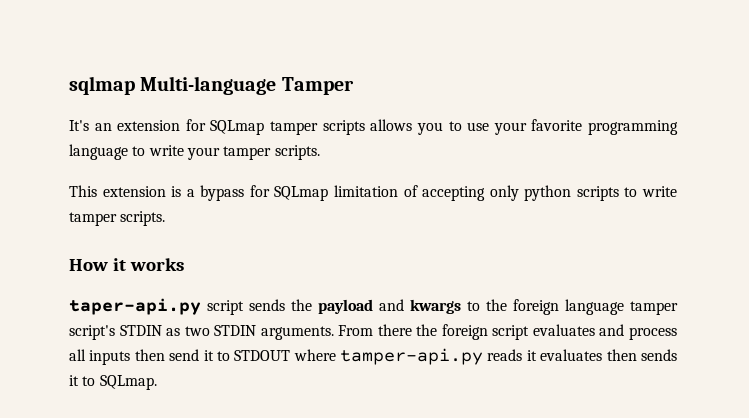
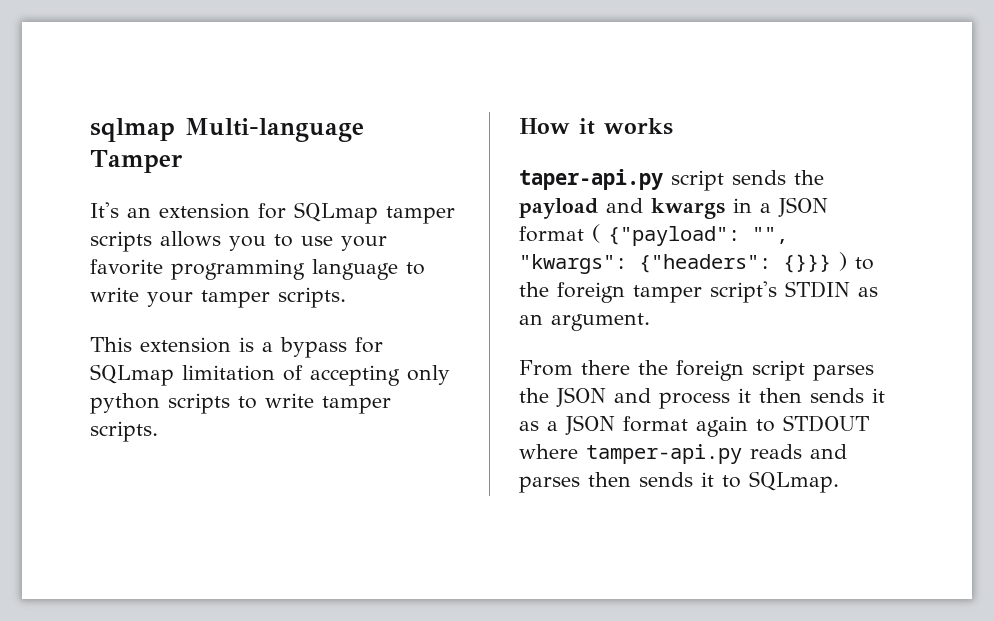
(461, 306) none -> [733,197,828,217] [519,224,788,246] [519,252,847,274] in a JSON format ( {"payload": "", "kwargs": {"headers": {}}} )
[565,299,624,315] language -> (625, 292) none
[184,325,334,340] two STDIN arguments. -> [519,313,650,331] an argument. //
[532,324,678,340] [69,349,214,365] evaluates and process all inputs then send it -> [813,364,874,381] [519,387,885,409] [519,415,748,437] parses the JSON and process it then sends it as a JSON format again
[526,349,603,361] it evaluates -> [810,444,847,459] [519,476,580,493] and parses

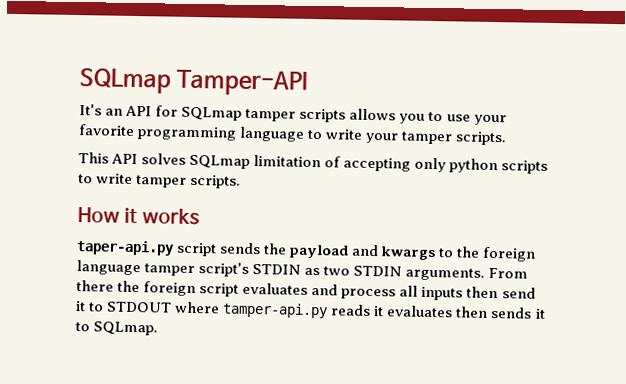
[90,118,364,142] [90,150,183,173] sqlmap Multi-language Tamper -> [79,68,310,96] SQLmap Tamper-API
[159,203,250,219] extension -> [125,105,153,117] API
[140,337,383,358] extension is a bypass for -> [111,153,187,165] API solves
[733,197,828,217] [519,224,788,246] [519,252,847,274] in a JSON format ( {"payload": "", "kwargs": {"headers": {}}} ) -> (437, 253) none
(625, 292) none -> [76,260,141,276] language
[519,313,650,331] an argument. // -> [323,265,486,281] two STDIN arguments.
[813,364,874,381] [519,387,885,409] [519,415,748,437] parses the JSON and process it then sends it as a JSON format again -> [242,282,536,301] [75,301,86,312] evaluates and process all inputs then send it
[810,444,847,459] [519,476,580,493] and parses -> [373,305,454,318] it evaluates

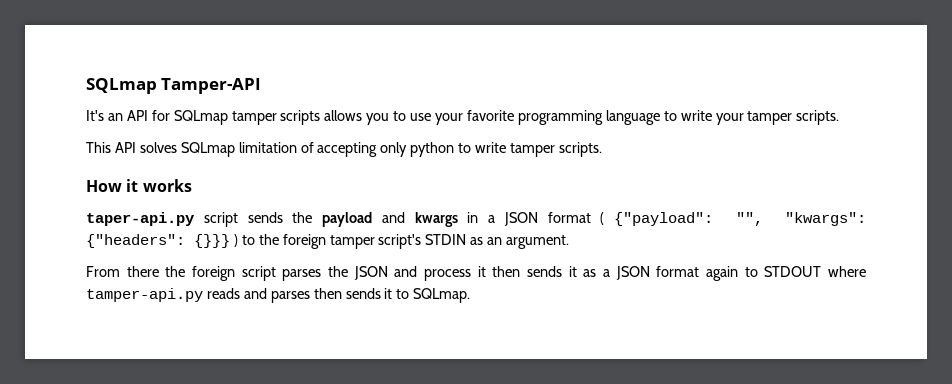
[501,160,549,174] scripts -> (455, 149) none
(437, 253) none -> [467,212,867,226] [86,234,238,248] in a JSON format ( {"payload": "", "kwargs": {"headers": {}}} )
[76,260,141,276] language -> (326, 241) none
[323,265,486,281] two STDIN arguments. -> [487,235,570,249] an argument. //
[242,282,536,301] [75,301,86,312] evaluates and process all inputs then send it -> [282,266,738,281] parses the JSON and process it then sends it as a JSON format again
[373,305,454,318] it evaluates -> [243,288,310,303] and parses

